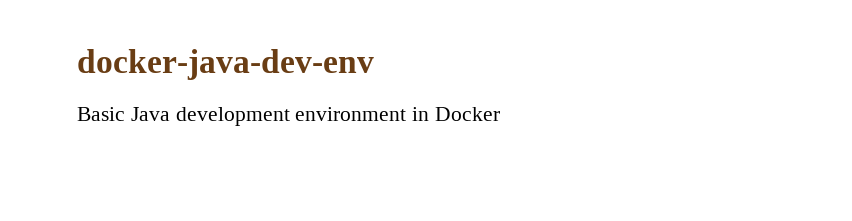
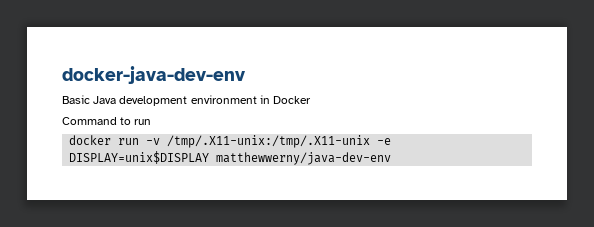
(501, 114) none -> [62,117,152,125] [69,135,392,148] [69,151,392,165] // Command to run // docker run -v /tmp/.X11-unix:/tmp/.X11-unix -e DISPLAY=unix$DISPLAY matthewwerny/java-dev-env

